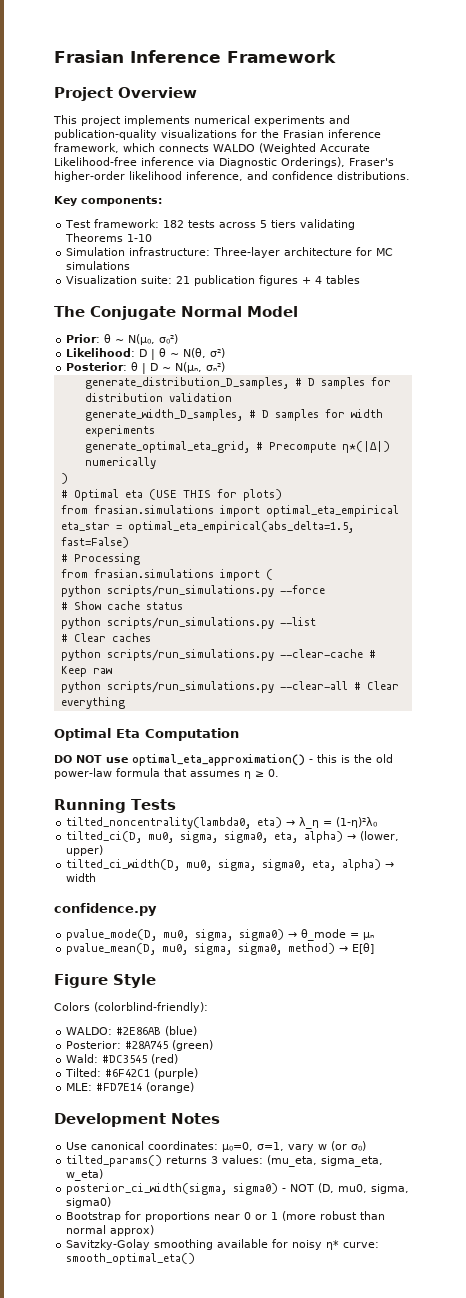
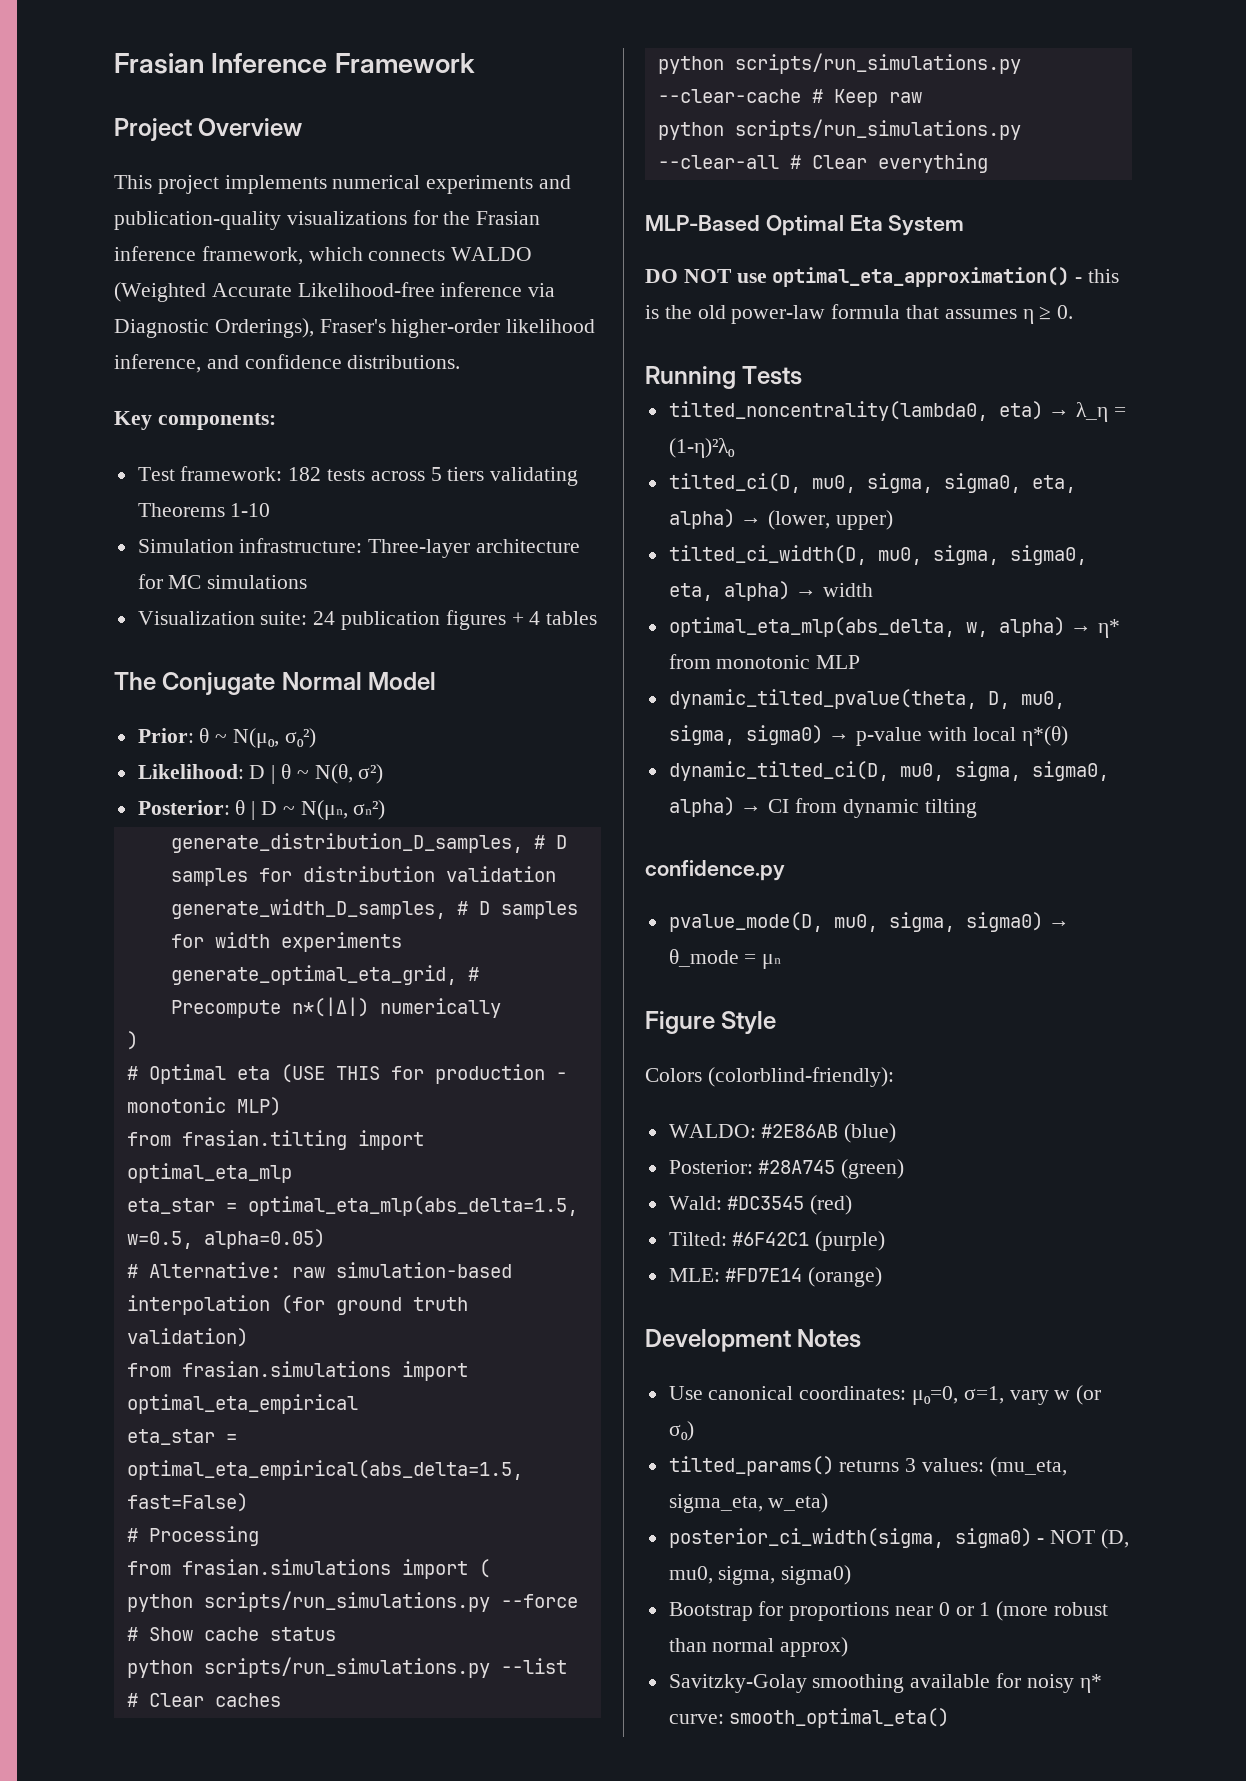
[176,276,191,284] 21 -> [313,611,336,625] 24
[242,489,282,501] plots) -> [434,1064,567,1084] [126,1097,281,1116] [126,1130,424,1150] [126,1163,292,1183] [126,1196,578,1216] [126,1229,325,1249] [126,1262,512,1278] [126,1295,468,1315] [126,1328,248,1347] production - monotonic MLP) // from frasian.tilting import optimal_eta_mlp // eta_star = optimal_eta_mlp(abs_delta=1.5, w=0.5, alpha=0.05) // # Alternative: raw simulation-based interpolation (for ground truth validation)
(125, 703) none -> [645,215,760,231] MLP-Based
[145,728,239,741] Computation -> [888,215,965,236] System
(97, 877) none -> [668,617,1121,638] [668,654,861,669] [668,689,1065,709] [668,725,1068,746] [668,761,1109,781] [668,797,977,818] // optimal_eta_mlp(abs_delta, w, alpha) → η* from monotonic MLP // dynamic_tilted_pvalue(theta, D, mu0, sigma, sigma0) → p-value with local η*(θ) // dynamic_tilted_ci(D, mu0, sigma, sigma0, alpha) → CI from dynamic tilting
[66,943,375,955] // pvalue_mean(D, mu0, sigma, sigma0, method) → E[θ] -> (782, 961) none

